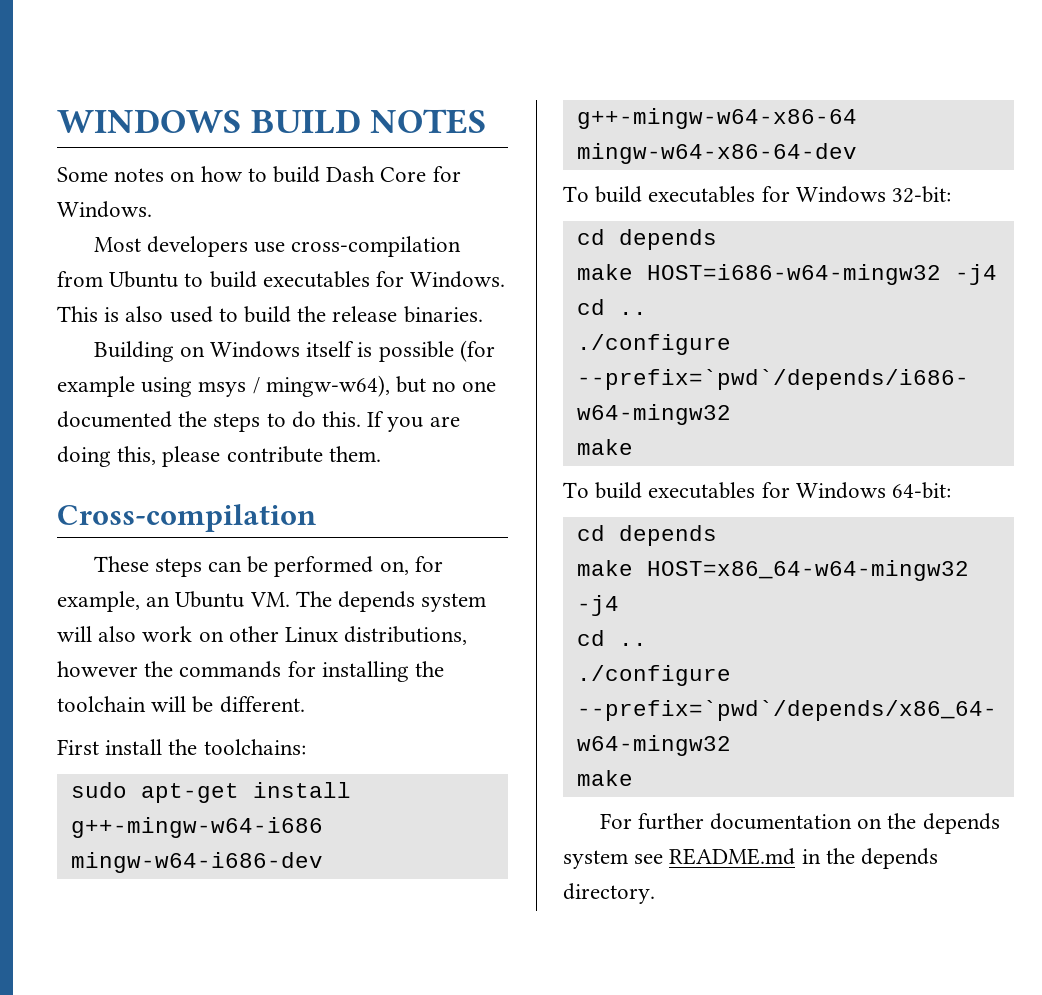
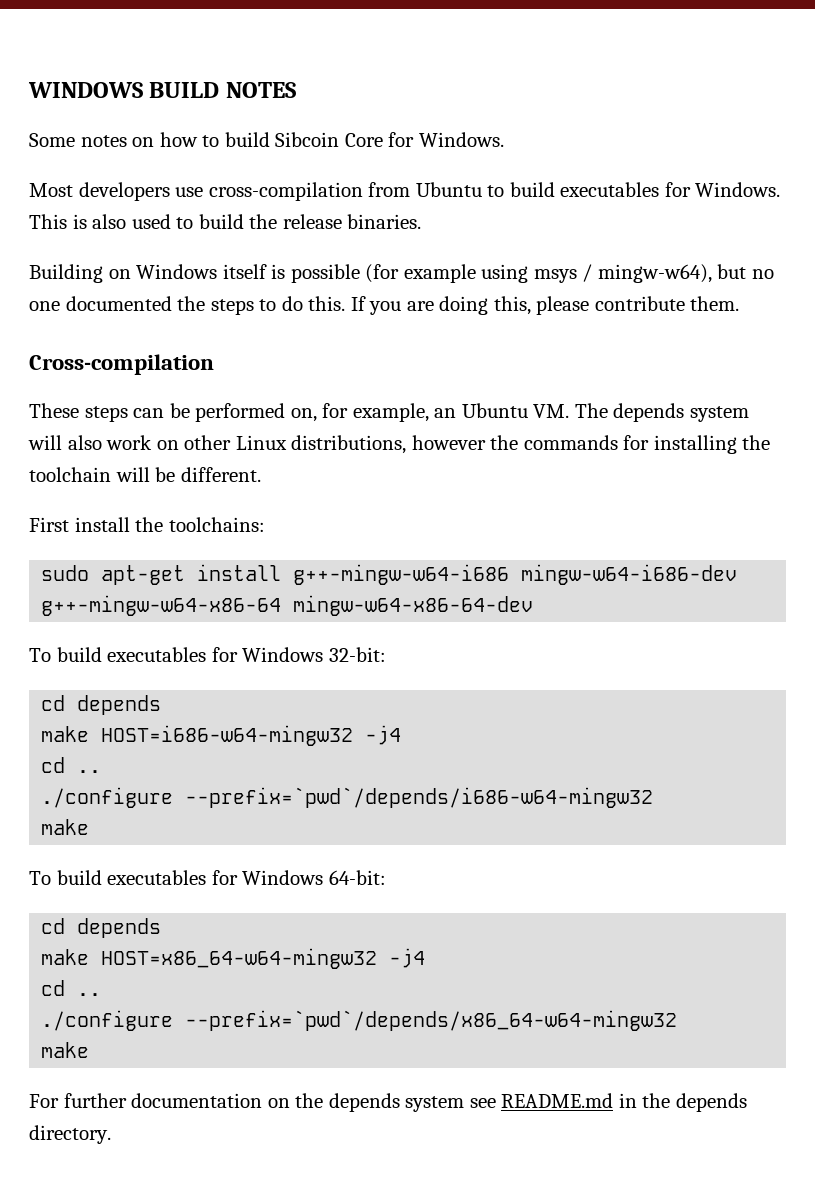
[326,166,376,182] Dash -> [275,132,340,147] Sibcoin

